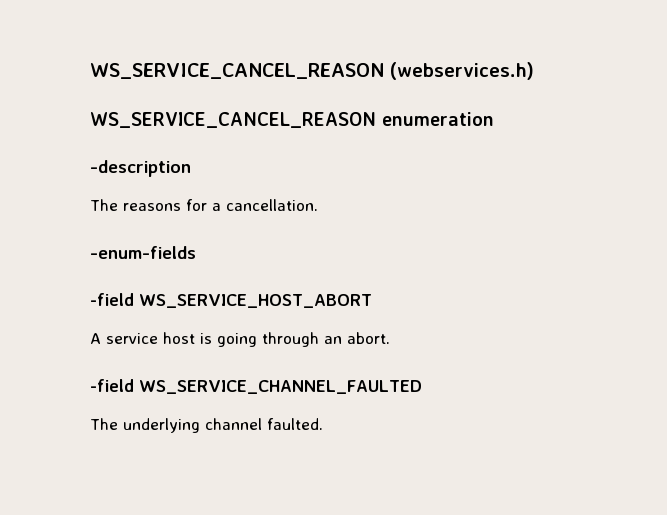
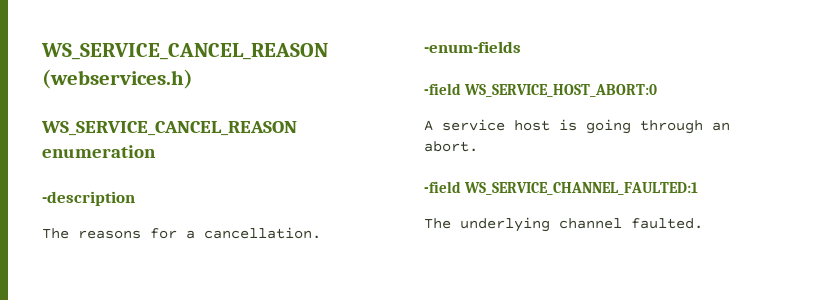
[139,294,372,308] WS_SERVICE_HOST_ABORT -> [464,84,658,97] WS_SERVICE_HOST_ABORT:0
[139,380,422,394] WS_SERVICE_CHANNEL_FAULTED -> [464,182,699,195] WS_SERVICE_CHANNEL_FAULTED:1

